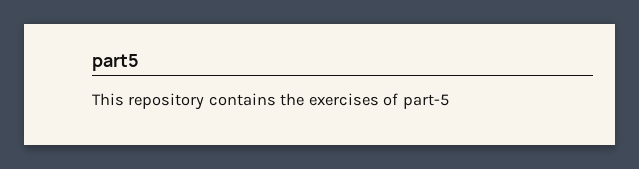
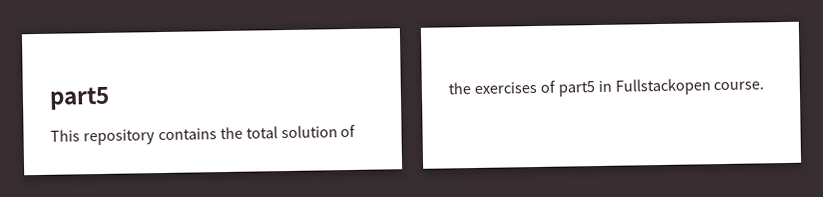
[308,93,449,109] exercises of part-5 -> [245,124,357,139] [448,78,765,97] total solution of the exercises of part5 in Fullstackopen course.

